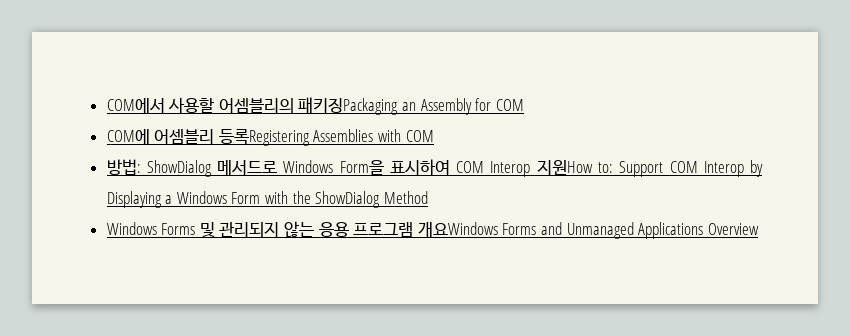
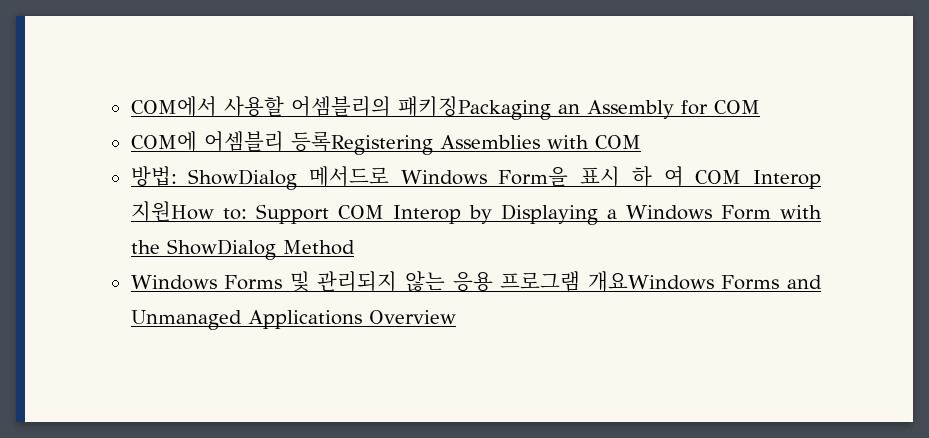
[389,159,450,175] 표시하여 -> [580,166,684,187] 표시 하 여

